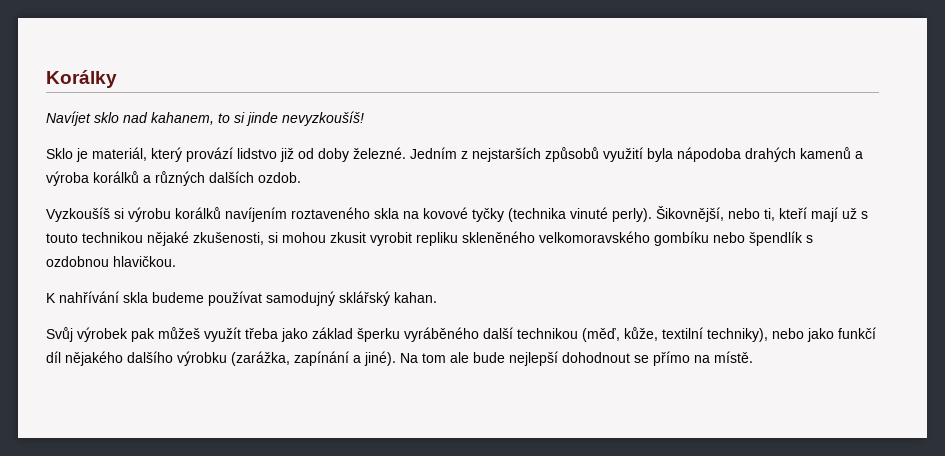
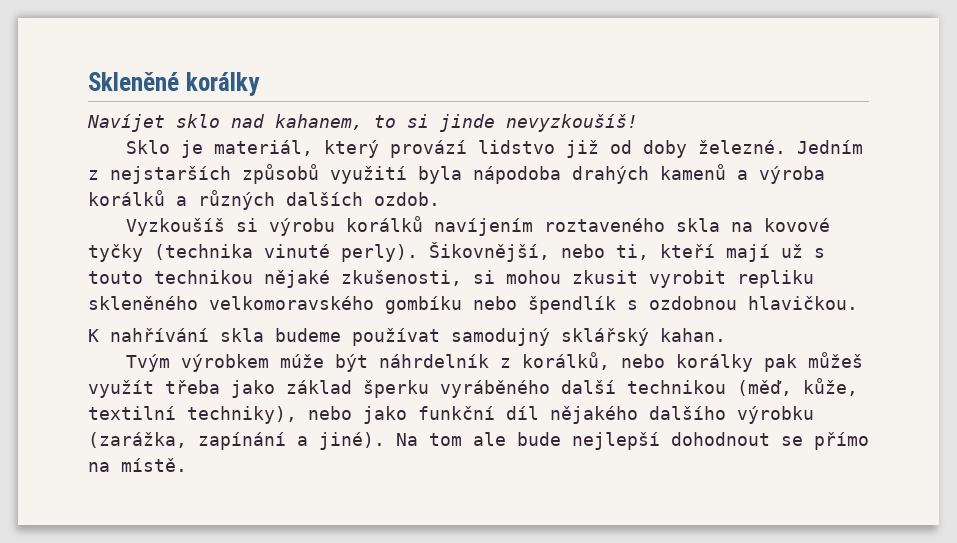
[46,70,117,88] Korálky -> [88,72,260,96] Skleněné korálky
[46,327,128,342] Svůj výrobek -> [126,352,754,372] Tvým výrobkem múže být náhrdelník z korálků, nebo korálky
[838,327,876,339] funkčí -> [418,406,495,420] funkční

